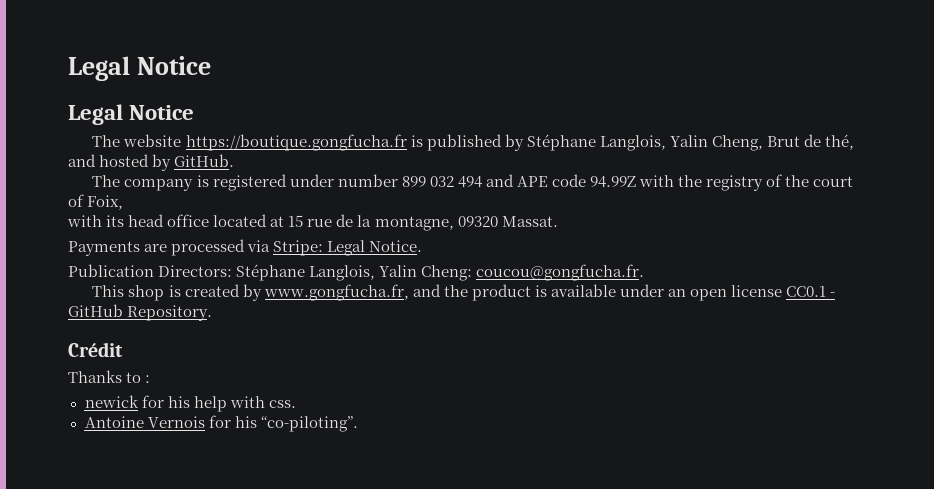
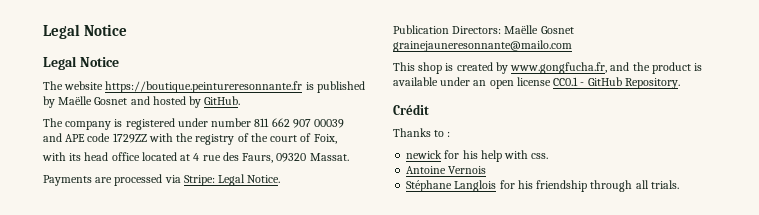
[185,134,407,151] https://boutique.gongfucha.fr -> [105,81,303,93] https://boutique.peintureresonnante.fr
[526,134,855,151] Stéphane Langlois, Yalin Cheng, Brut de thé, -> [58,96,128,105] Maëlle Gosnet
[401,176,482,188] 899 032 494 -> [254,118,345,128] 811 662 907 00039
[590,176,637,188] 94.99Z -> [112,133,147,143] 1729ZZ
[288,214,454,231] 15 rue de la montagne, -> [193,152,274,163] 4 rue des Faurs,
[236,264,645,281] Stéphane Langlois, Yalin Cheng: coucou@gongfucha.fr. -> [504,25,574,34] [393,40,572,52] Maëlle Gosnet grainejauneresonnante@mailo.com
[208,415,358,432] for his “co-piloting”. -> [406,180,679,192] // Stéphane Langlois for his friendship through all trials.

